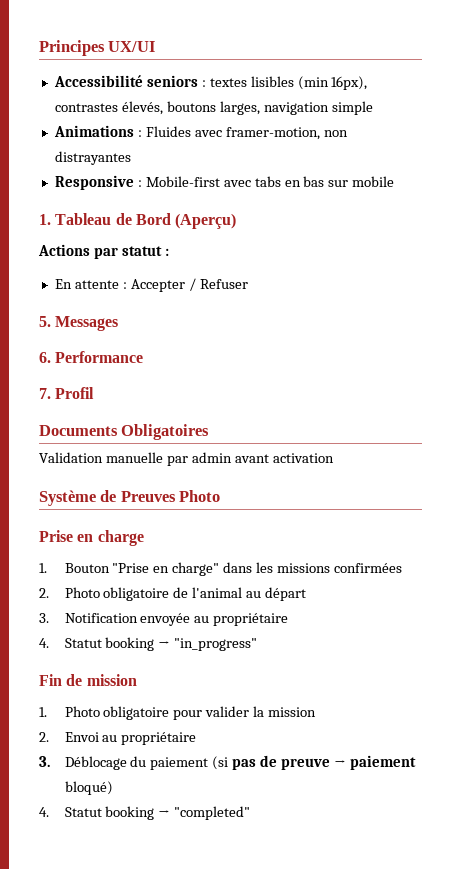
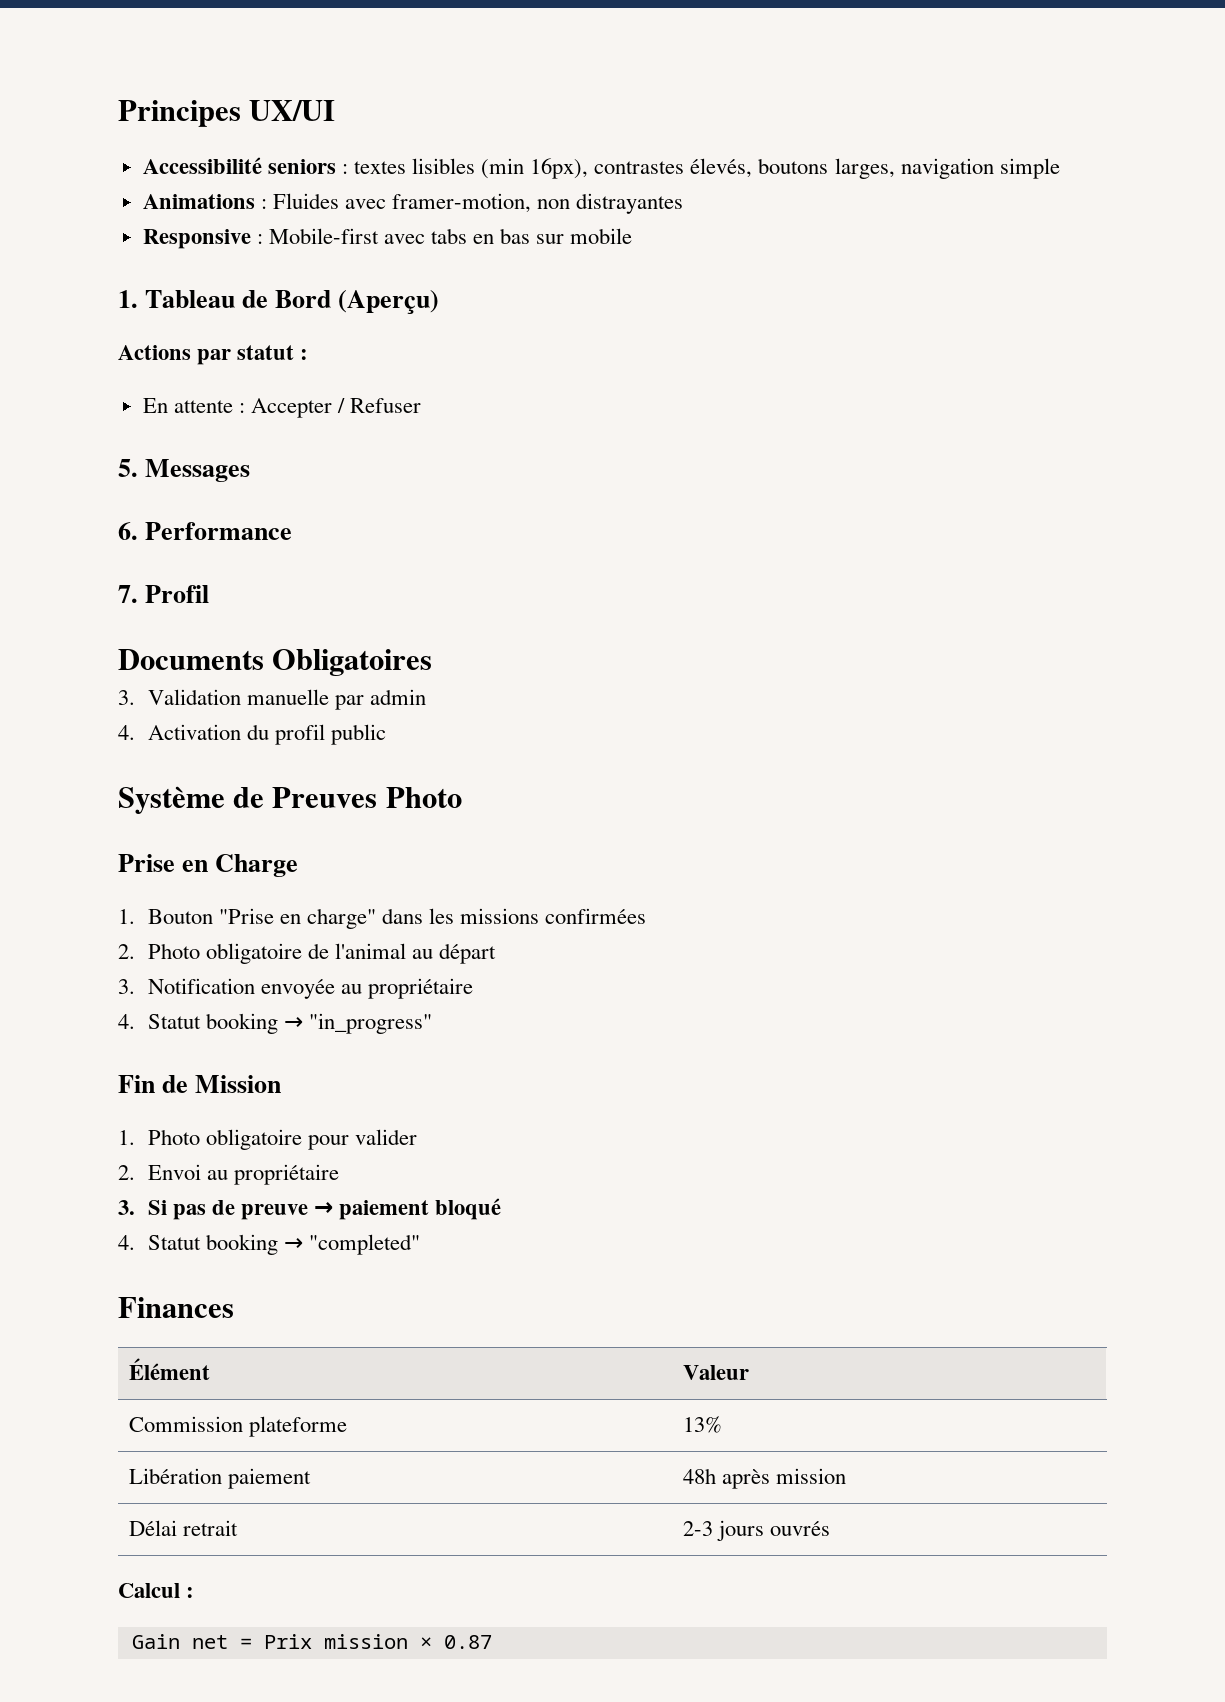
(210, 432) none -> [118,690,135,705] 3.
[234,453,334,463] avant activation -> [118,724,386,745] // 4. Activation du profil public
[97,530,144,546] charge -> [215,854,299,877] Charge
[86,674,137,686] mission -> [195,1075,282,1093] Mission
[253,706,317,717] la mission -> (417, 1137) none
[64,756,229,770] Déblocage du paiement (si -> [147,1200,167,1215] Si
[64,781,113,795] bloqué) -> [434,1198,501,1220] bloqué
(251, 813) none -> [118,1297,234,1318] [128,1358,210,1380] [682,1365,749,1380] [128,1416,347,1437] [682,1416,722,1433] [128,1468,311,1489] [682,1468,846,1489] [128,1520,238,1536] [682,1520,830,1541] [118,1583,195,1598] [131,1634,492,1649] // Finances // Élément | Valeur // Commission plateforme | 13% // Libération paiement | 48h après mission // Délai retrait | 2-3 jours ouvrés // Calcul : // Gain net = Prix mission × 0.87

